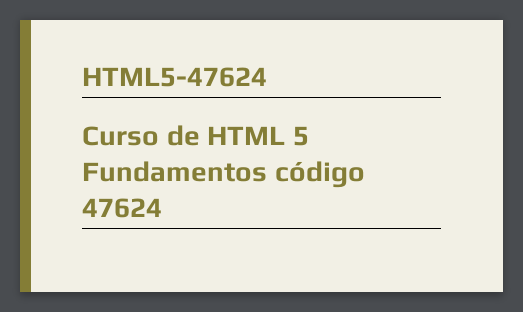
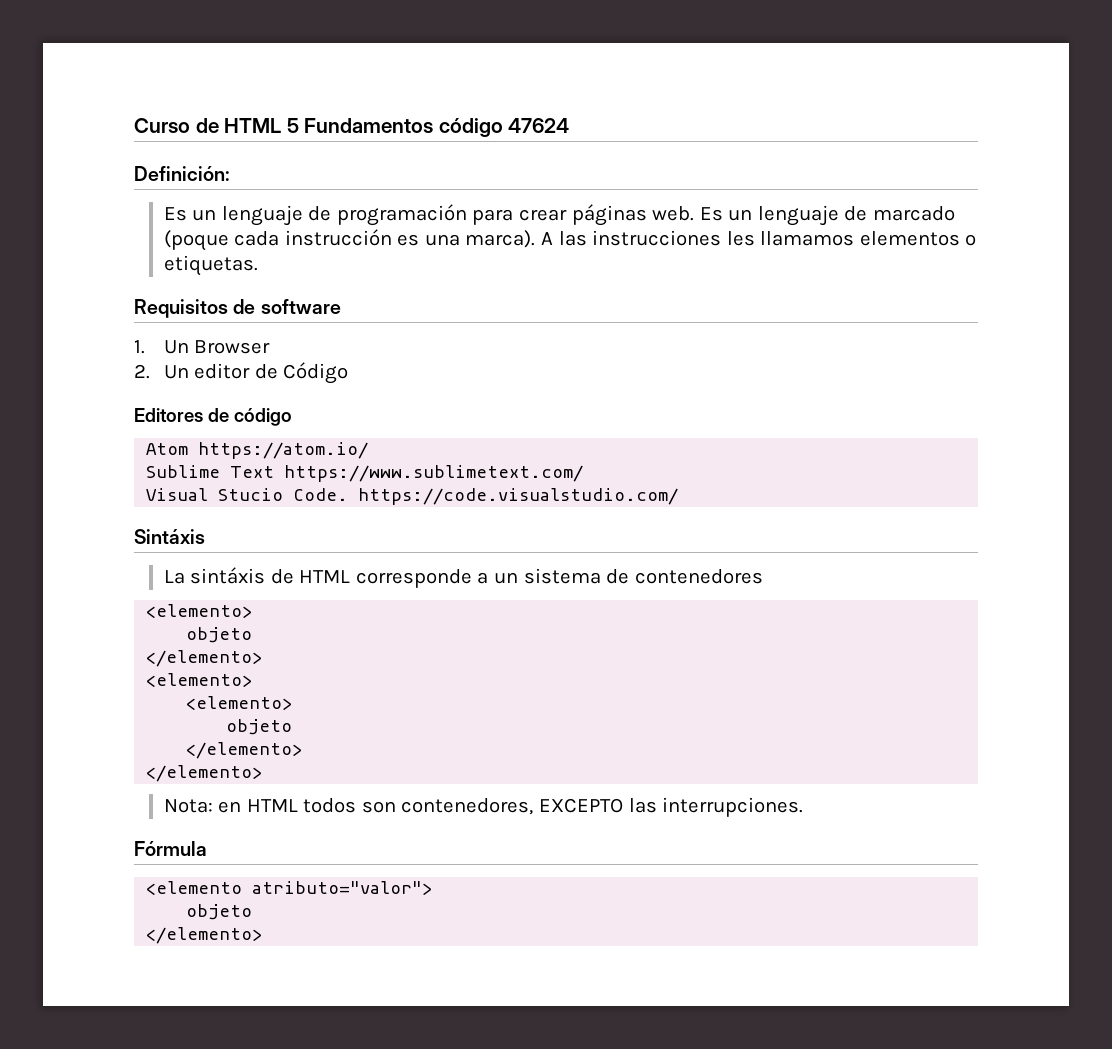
[82,67,267,87] HTML5-47624 // -> (134, 125) none
(162, 208) none -> [134,166,230,181] [163,204,955,226] [163,229,977,251] [163,255,258,276] [134,299,341,318] [134,340,271,354] [134,362,349,384] [134,408,292,426] [146,442,369,459] [146,465,584,482] [146,488,679,505] [134,529,205,544] [163,567,763,588] [146,604,253,618] [186,627,253,643] [146,650,263,667] [146,673,253,687] [186,696,293,710] [226,719,293,735] [186,742,303,759] [146,765,263,782] [163,797,804,817] [134,841,207,856] [146,881,433,895] [186,904,253,920] [146,927,263,944] // Definición: // Es un lenguaje de programación para crear páginas web. Es un lenguaje de marcado (poque cada instrucción es una marca). A las instrucciones les llamamos elementos o etiquetas. // Requisitos de software // 1. Un Browser // 2. Un editor de Código // Editores de código // Atom https://atom.io/ // Sublime Text https://www.sublimetext.com/ // Visual Stucio Code. https://code.visualstudio.com/ // Sintáxis // La sintáxis de HTML corresponde a un sistema de contenedores // <elemento> // objeto // </elemento> // <elemento> // <elemento> // objeto // </elemento> // </elemento> // Nota: en HTML todos son contenedores, EXCEPTO las interrupciones. // Fórmula // <elemento atributo="valor"> // objeto // </elemento>

